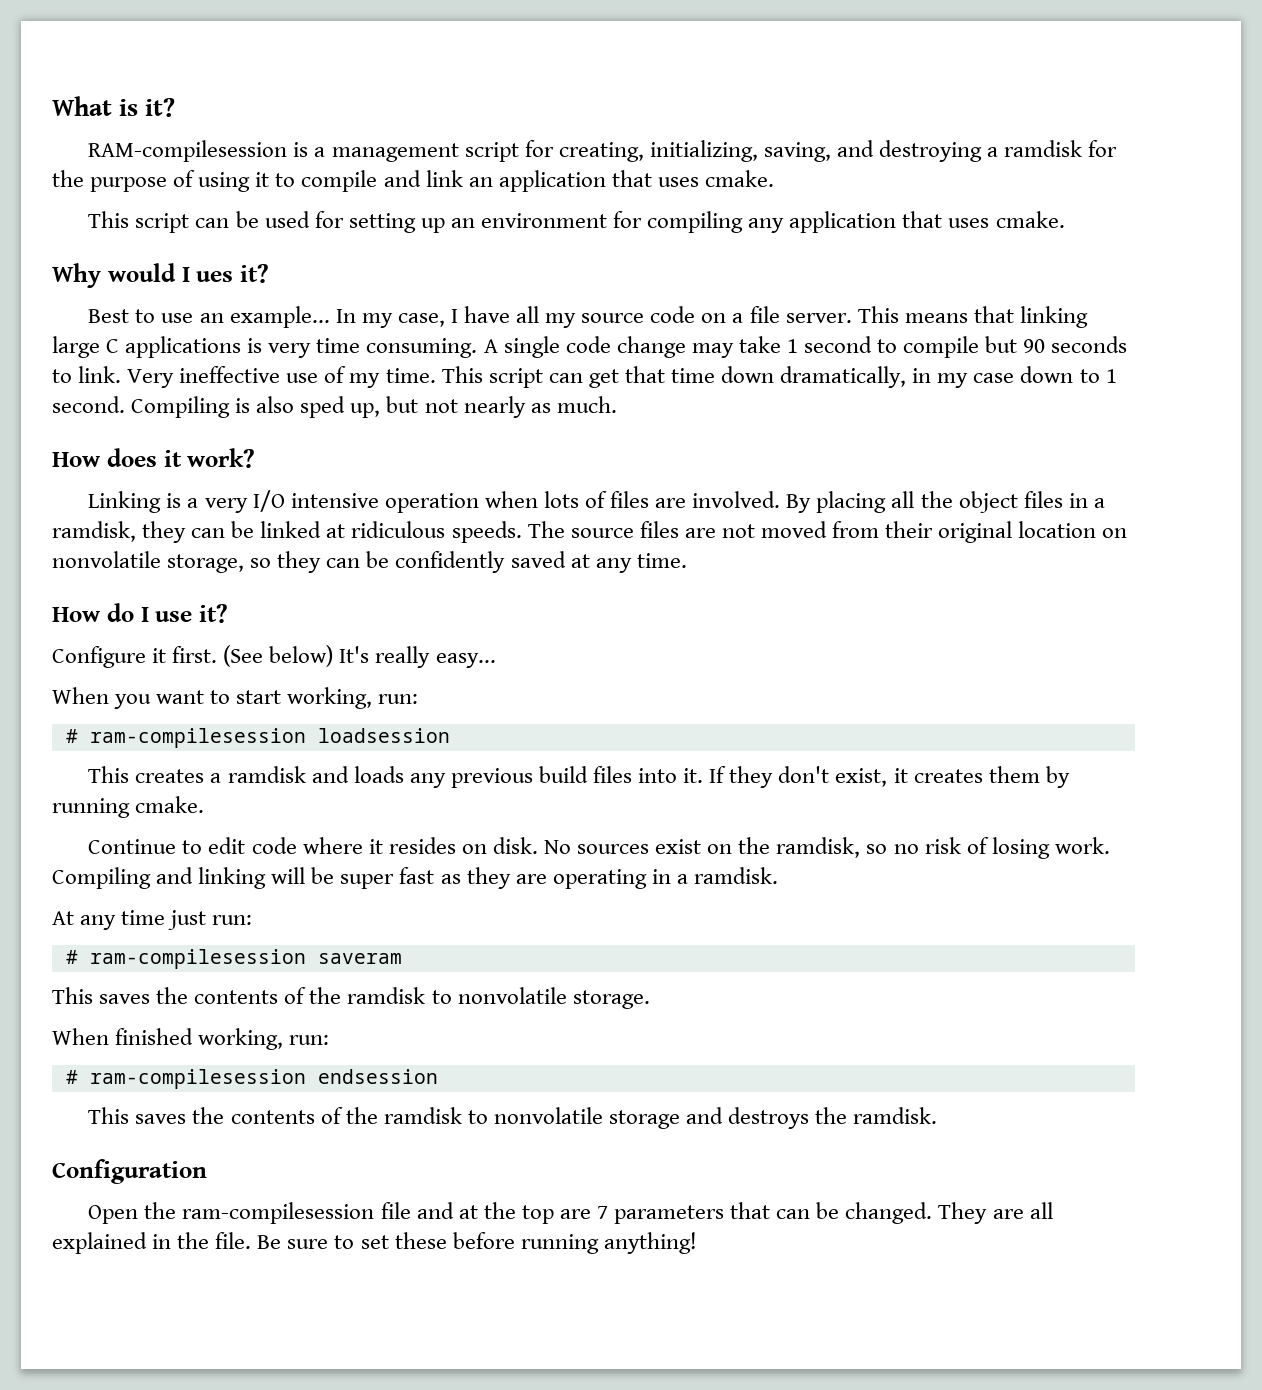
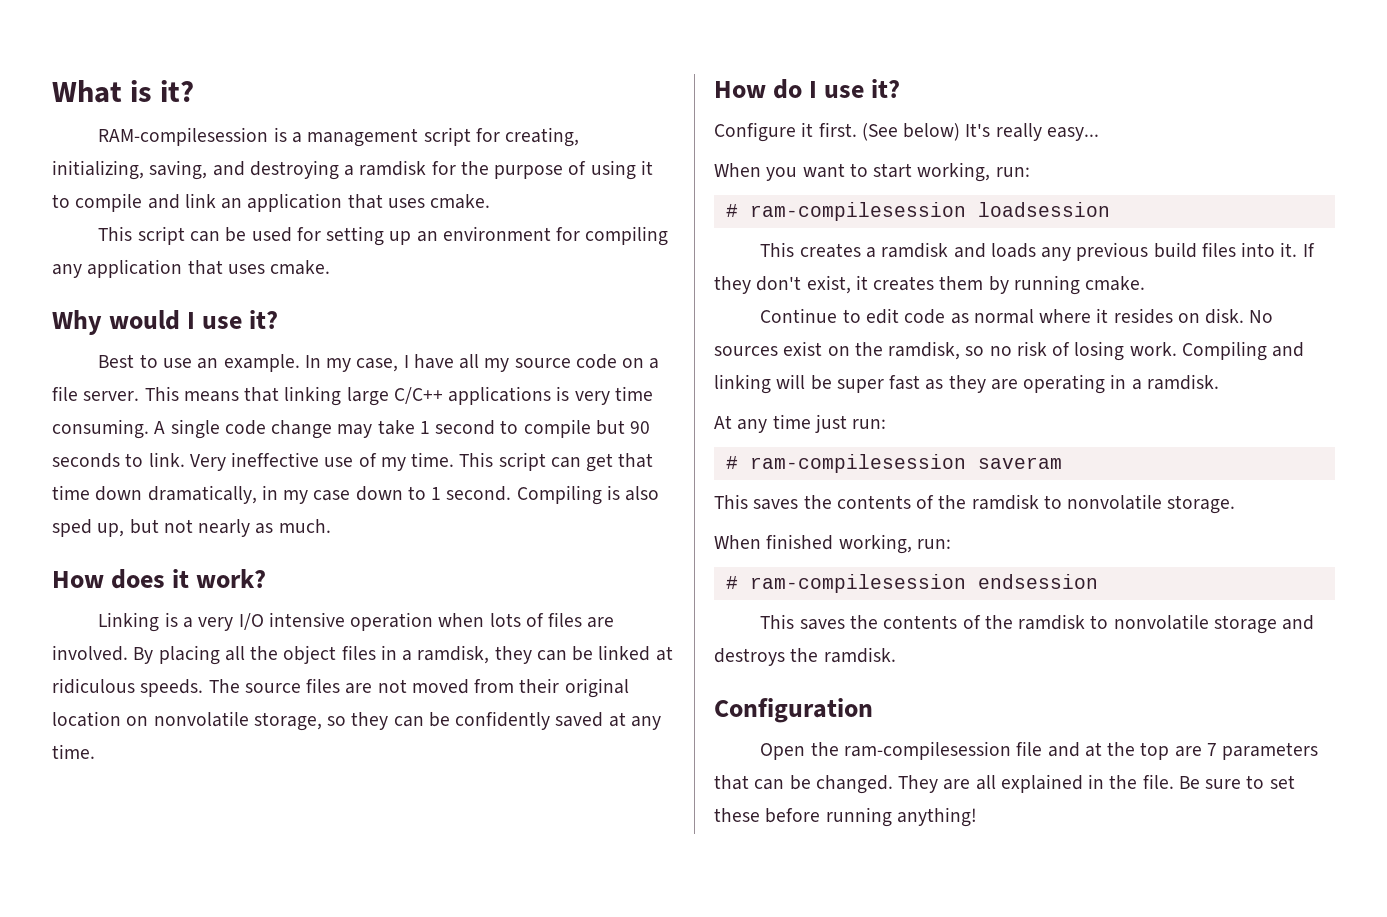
[196,271,234,282] ues -> [202,316,243,329] use
[229,306,330,328] example... -> [223,354,300,372] example.
[106,339,120,353] C -> [393,387,443,404] C/C++
(297, 845) none -> [950,309,1034,324] as normal

